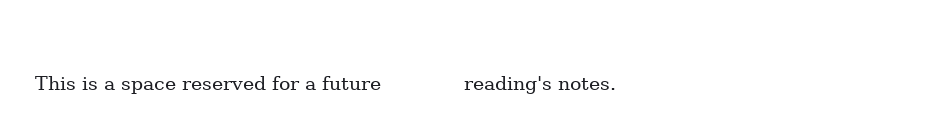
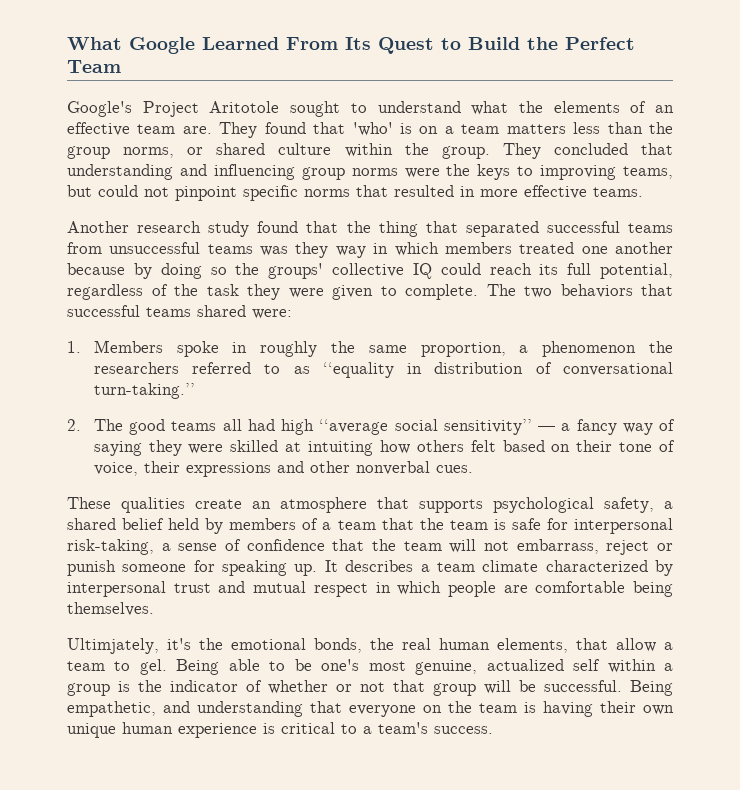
[35,76,616,94] This is a space reserved for a future reading's notes. -> [67,37,635,54] [67,60,121,73] [67,101,674,117] [67,122,674,138] [67,143,674,159] [67,164,673,180] [67,185,643,201] [67,221,674,237] [67,242,674,258] [67,263,673,279] [67,284,673,300] [67,305,292,319] [67,340,673,357] [93,362,673,378] [93,383,195,399] [67,419,675,435] [93,440,675,456] [93,461,473,477] [67,497,673,513] [67,518,673,534] [67,539,673,555] [67,560,674,576] [67,581,673,597] [67,602,154,616] [67,638,673,654] [67,659,673,675] [67,680,673,696] [67,701,674,717] [67,722,493,738] What Google Learned From Its Quest to Build the Perfect Team // Google's Project Aritotole sought to understand what the elements of an effective team are. They found that 'who' is on a team matters less than the group norms, or shared culture within the group. They concluded that understanding and influencing group norms were the keys to improving teams, but could not pinpoint specific norms that resulted in more effective teams. // Another research study found that the thing that separated successful teams from unsuccessful teams was they way in which members treated one another because by doing so the groups' collective IQ could reach its full potential, regardless of the task they were given to complete. The two behaviors that successful teams shared were: // 1. Members spoke in roughly the same proportion, a phenomenon the researchers referred to as ‘‘equality in distribution of conversational turn-taking.’’ // 2. The good teams all had high ‘‘average social sensitivity’’ — a fancy way of saying they were skilled at intuiting how others felt based on their tone of voice, their expressions and other nonverbal cues. // These qualities create an atmosphere that supports psychological safety, a shared belief held by members of a team that the team is safe for interpersonal risk-taking, a sense of confidence that the team will not embarrass, reject or punish someone for speaking up. It describes a team climate characterized by interpersonal trust and mutual respect in which people are comfortable being themselves. // Ultimjately, it's the emotional bonds, the real human elements, that allow a team to gel. Being able to be one's most genuine, actualized self within a group is the indicator of whether or not that group will be successful. Being empathetic, and understanding that everyone on the team is having their own unique human experience is critical to a team's success.

